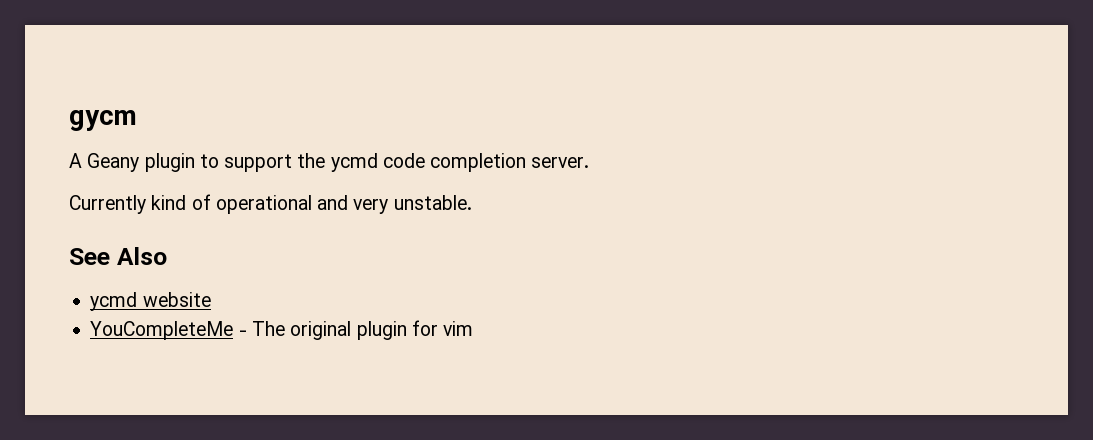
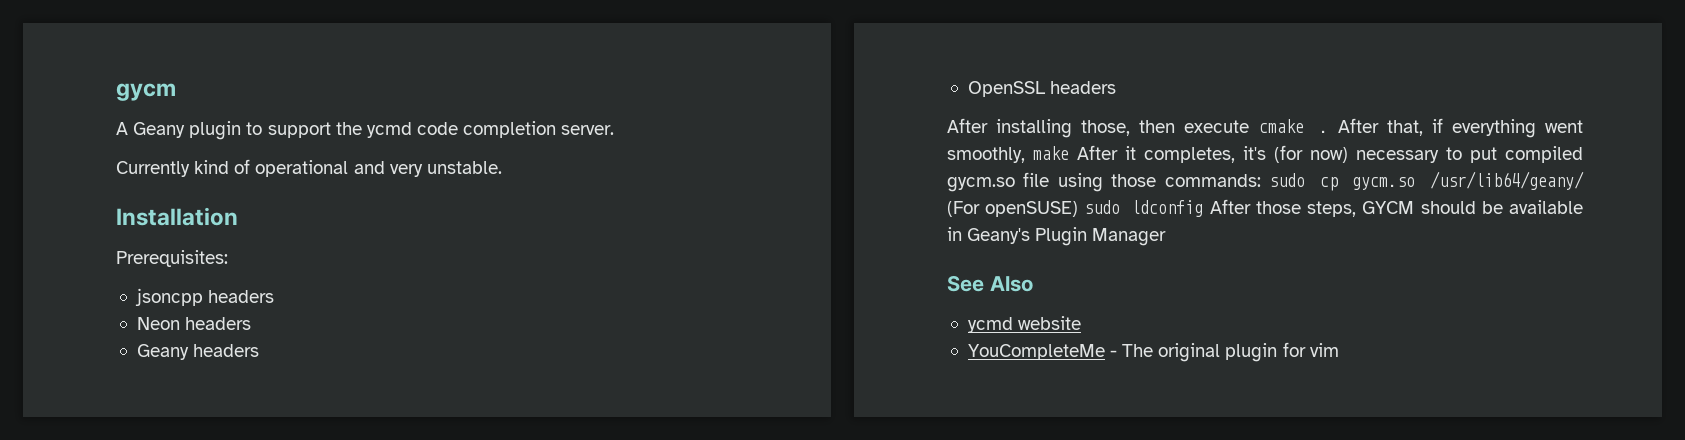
(472, 202) none -> [116,207,238,226] [116,250,228,267] [134,288,275,306] [136,317,252,330] [136,344,260,360] [967,81,1117,97] [947,118,1583,138] [947,145,1583,163] [947,171,1584,192] [947,199,1583,217] [947,227,1167,246] // Installation // Prerequisites: // jsoncpp headers // Neon headers // Geany headers // OpenSSL headers // After installing those, then execute cmake . After that, if everything went smoothly, make After it completes, it's (for now) necessary to put compiled gycm.so file using those commands: sudo cp gycm.so /usr/lib64/geany/ (For openSUSE) sudo ldconfig After those steps, GYCM should be available in Geany's Plugin Manager

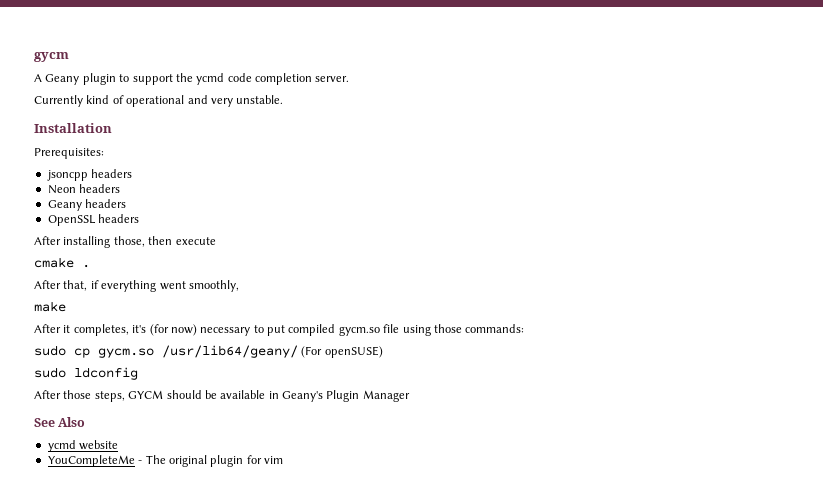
(1250, 126) none -> (216, 241) //
(1329, 131) none -> (90, 266) //
(1025, 155) none -> (239, 286) //
(1069, 153) none -> (66, 306) //
(1261, 180) none -> (525, 328) //
(1079, 209) none -> (383, 352) //
(1204, 208) none -> (138, 373) //

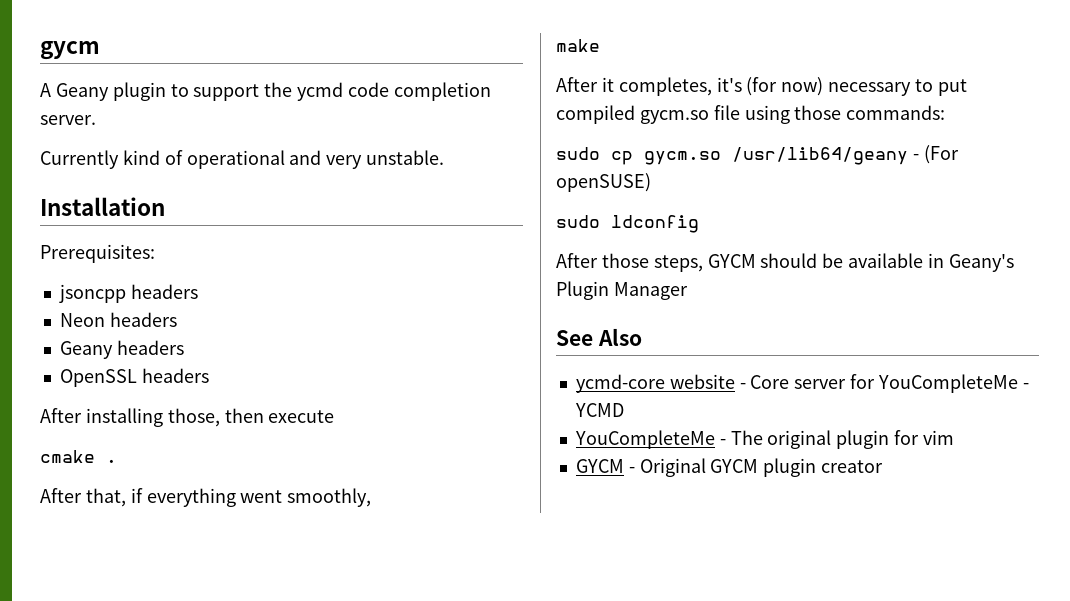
[162,345,298,358] /usr/lib64/geany/ -> [732,147,919,165] /usr/lib64/geany -
[47,440,76,452] ycmd -> [575,374,665,393] ycmd-core
(119, 445) none -> [739,374,1029,393] [574,403,624,417] - Core server for YouCompleteMe - YCMD
(283, 460) none -> [575,458,884,477] // GYCM - Original GYCM plugin creator

